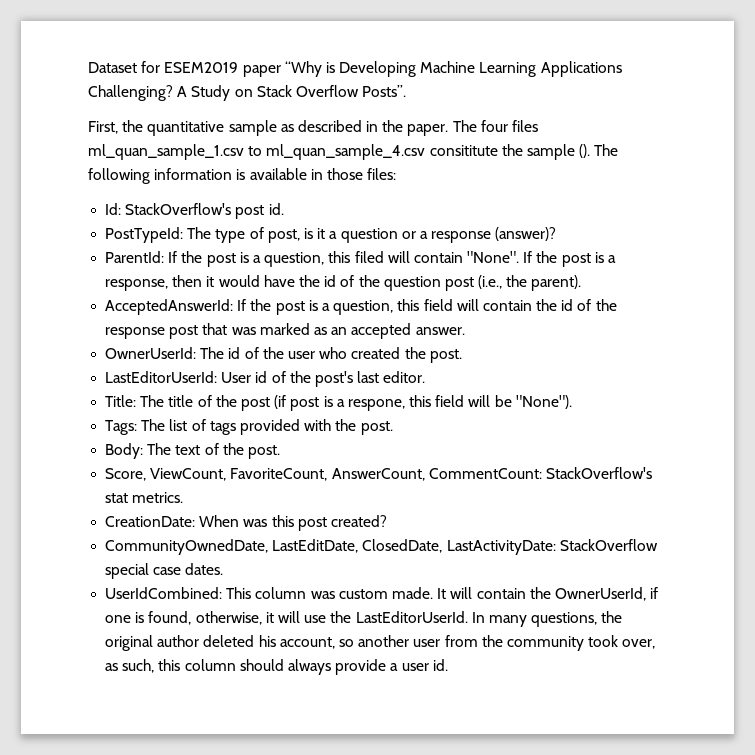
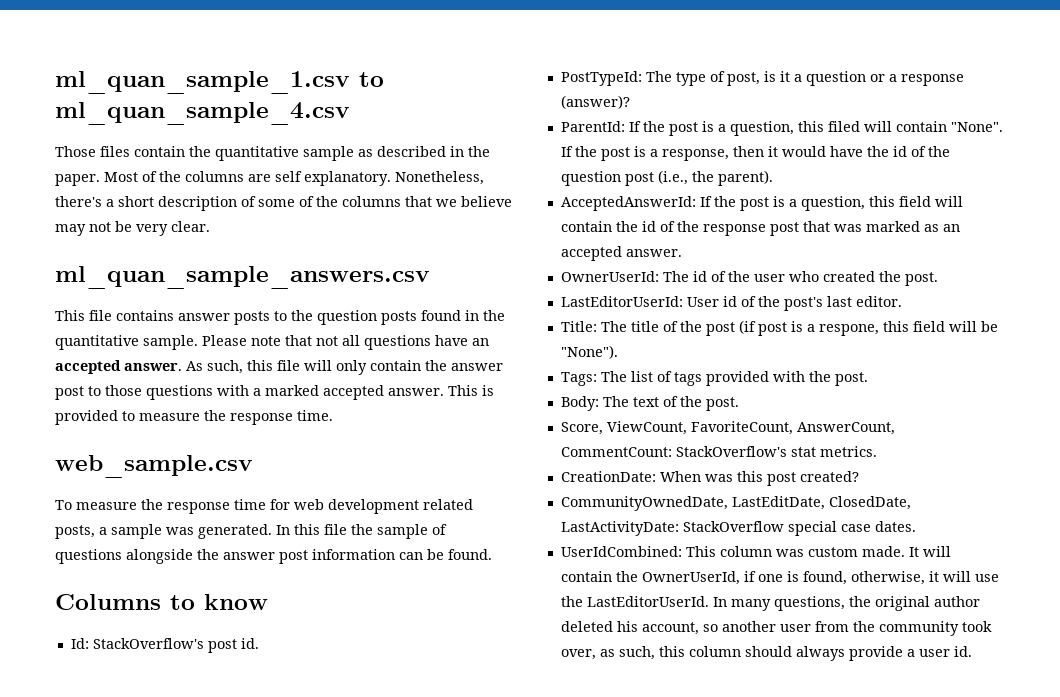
[88,61,622,77] [88,85,407,101] [88,121,118,134] Dataset for ESEM2019 paper ‘‘Why is Developing Machine Learning Applications Challenging? A Study on Stack Overflow Posts’’. // First, -> [55,71,384,94] [55,102,350,125] [55,146,185,157] ml_quan_sample_1.csv to ml_quan_sample_4.csv // Those files contain
[452,120,539,132] [88,144,619,160] [88,168,397,184] The four files ml_quan_sample_1.csv to ml_quan_sample_4.csv consititute the sample (). The following information is available in those files: -> [104,171,484,186] [55,196,512,211] [55,221,210,236] [55,266,430,289] [55,310,505,325] [55,335,489,350] [55,360,503,375] [55,385,494,400] [55,410,333,425] [55,455,253,478] [55,499,473,514] [55,524,447,539] [55,549,492,564] [55,594,268,610] Most of the columns are self explanatory. Nonetheless, there's a short description of some of the columns that we believe may not be very clear. // ml_quan_sample_answers.csv // This file contains answer posts to the question posts found in the quantitative sample. Please note that not all questions have an accepted answer. As such, this file will only contain the answer post to those questions with a marked accepted answer. This is provided to measure the response time. // web_sample.csv // To measure the response time for web development related posts, a sample was generated. In this file the sample of questions alongside the answer post information can be found. // Columns to know

